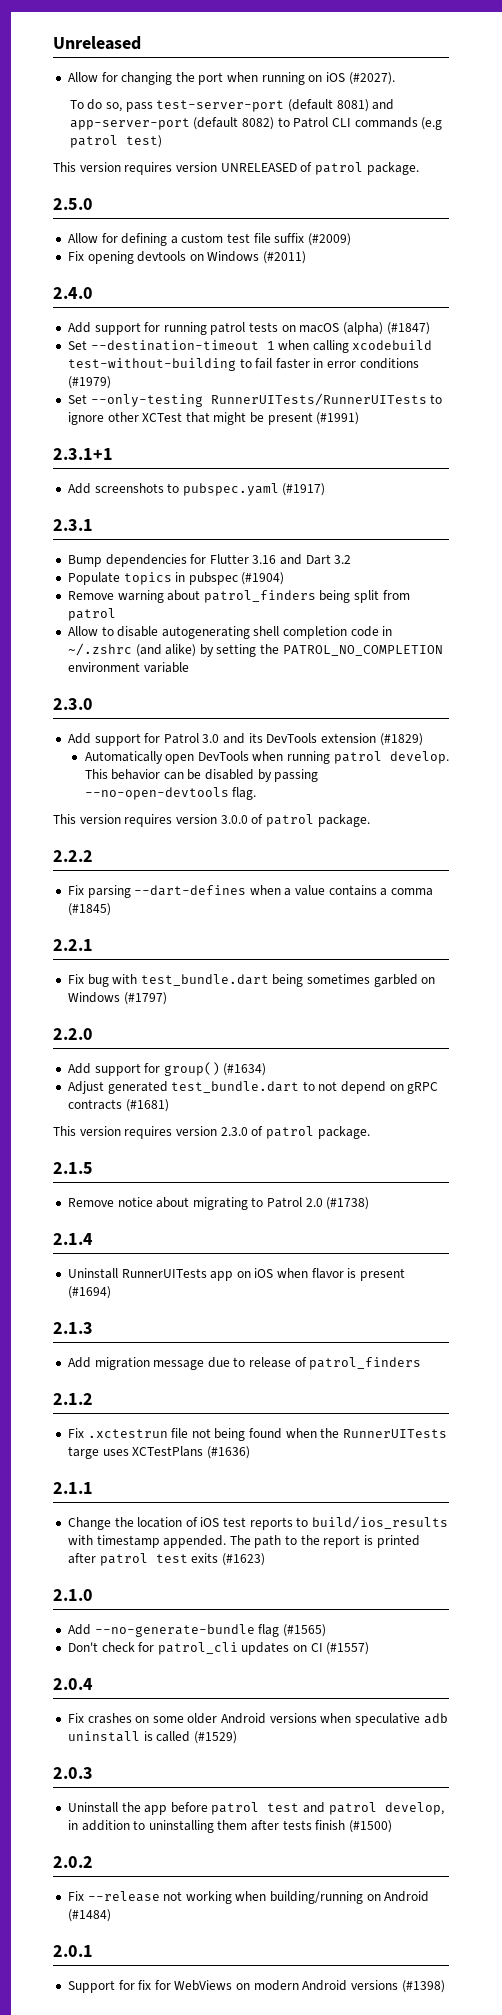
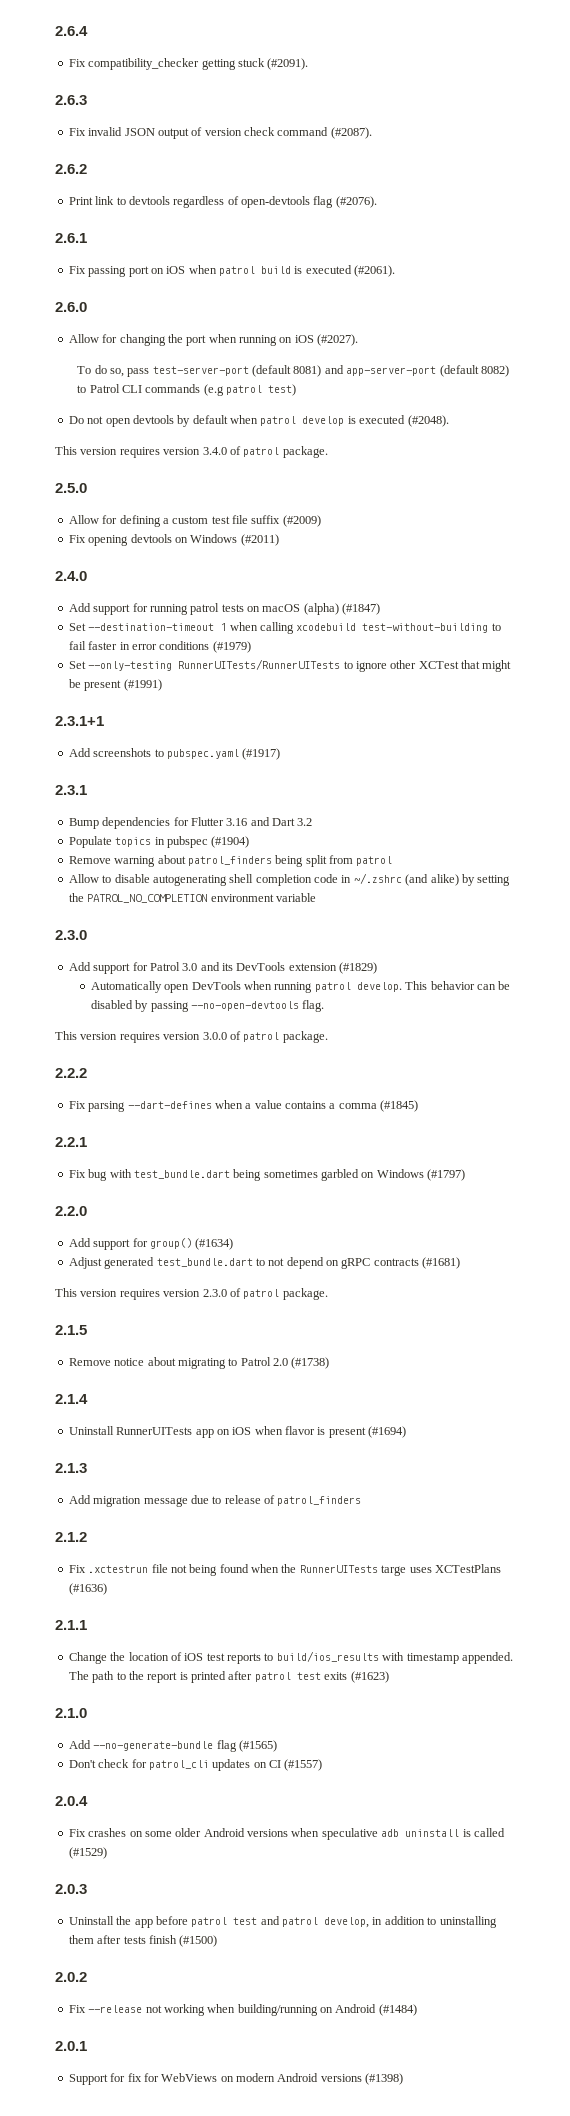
[53,36,141,50] Unreleased -> [55,26,88,36] [68,58,309,70] [55,95,87,105] [68,127,372,139] [55,164,87,174] [68,196,377,208] [55,233,87,243] [68,265,396,277] [55,302,87,312] 2.6.4 // Fix compatibility_checker getting stuck (#2091). // 2.6.3 // Fix invalid JSON output of version check command (#2087). // 2.6.2 // Print link to devtools regardless of open-devtools flag (#2076). // 2.6.1 // Fix passing port on iOS when patrol build is executed (#2061). // 2.6.0
[53,162,297,175] // This version requires version UNRELEASED -> [68,415,449,427] [55,446,227,458] // Do not open devtools by default when patrol develop is executed (#2048). // This version requires version 3.4.0

